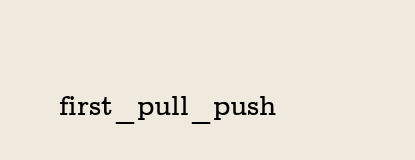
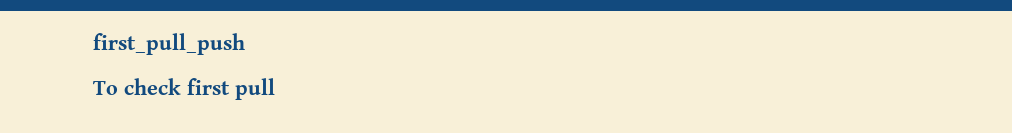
(276, 110) none -> [93,78,275,100] // To check first pull

